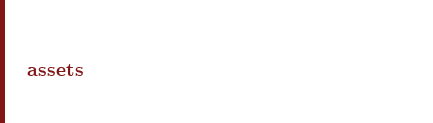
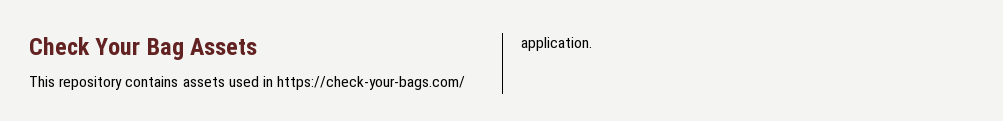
[27,64,84,76] assets -> [29,37,258,60] [29,76,466,90] [521,37,592,51] Check Your Bag Assets // This repository contains assets used in https://check-your-bags.com/ application.

